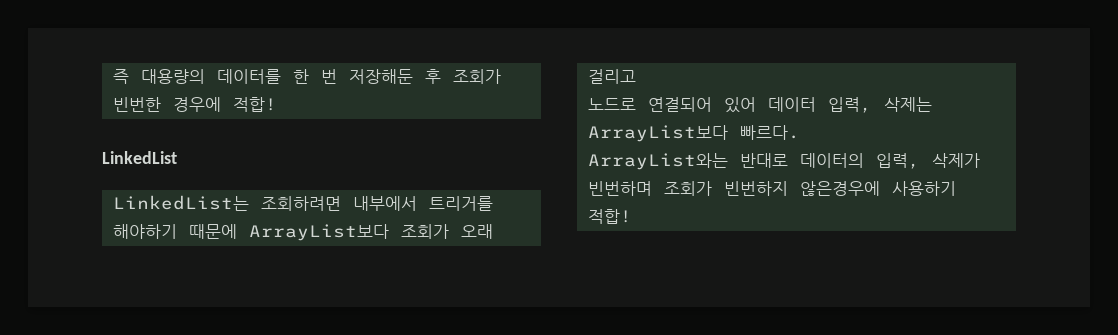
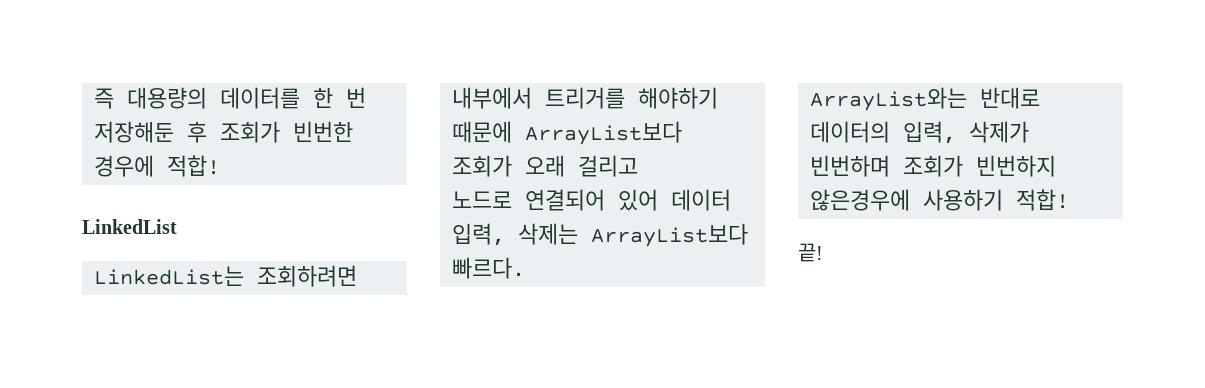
(632, 216) none -> [798,243,823,262] // 끝!

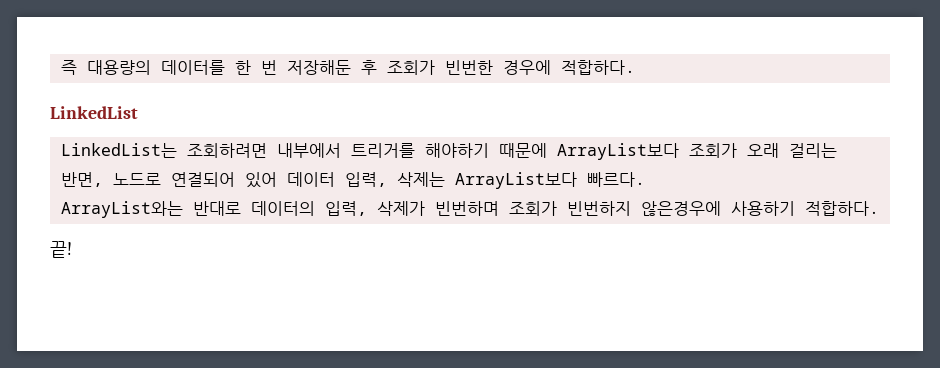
[167,155,220,177] 적합! -> [560,60,635,75] 적합하다.
[578,155,638,177] 걸리고 // -> [788,143,837,158] [60,172,103,187] 걸리는 반면,
[1016,189,1069,211] 적합! -> [804,201,879,216] 적합하다.

